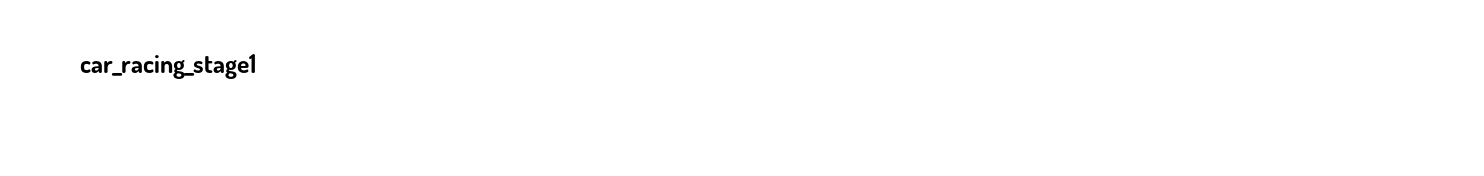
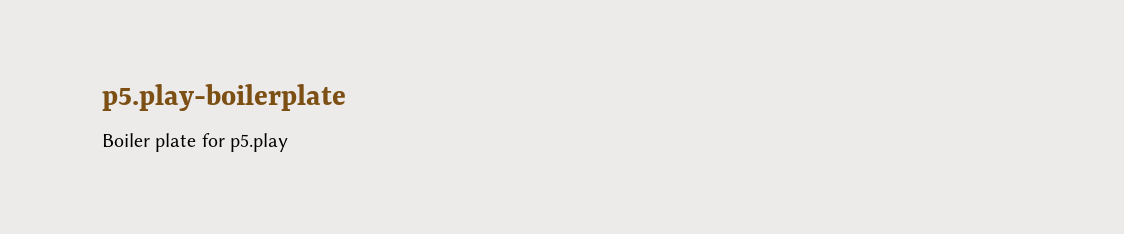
[80,54,256,79] car_racing_stage1 -> [102,84,346,111] [102,133,289,152] p5.play-boilerplate // Boiler plate for p5.play

